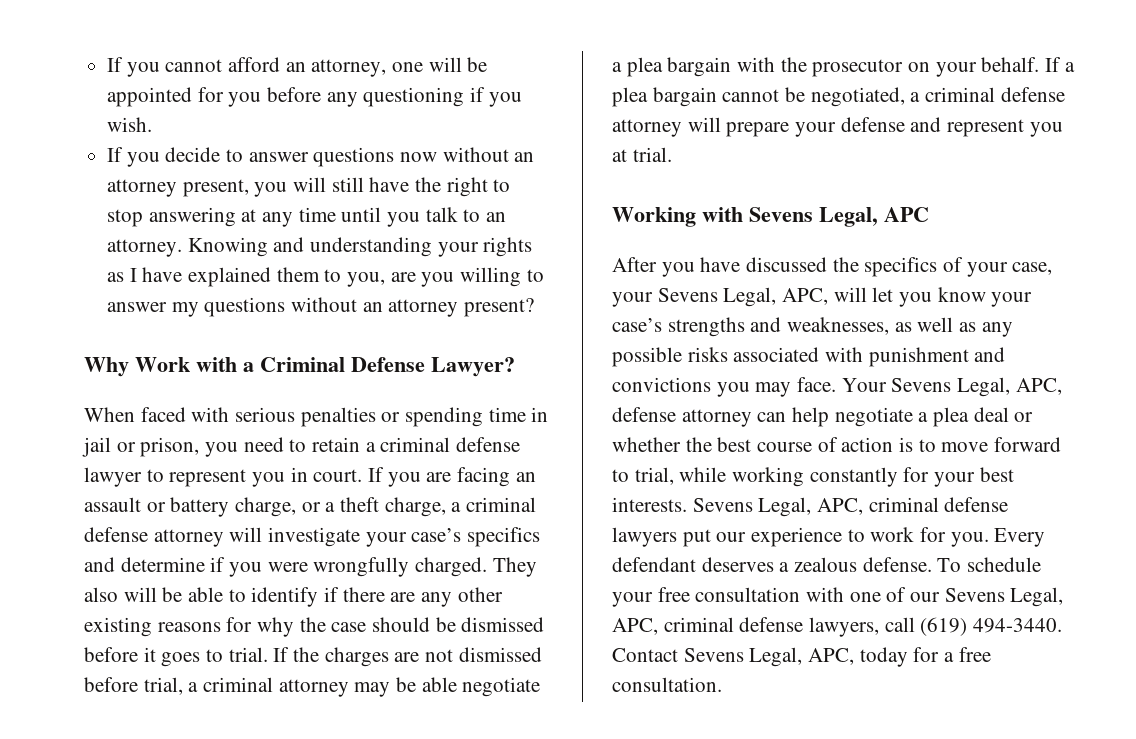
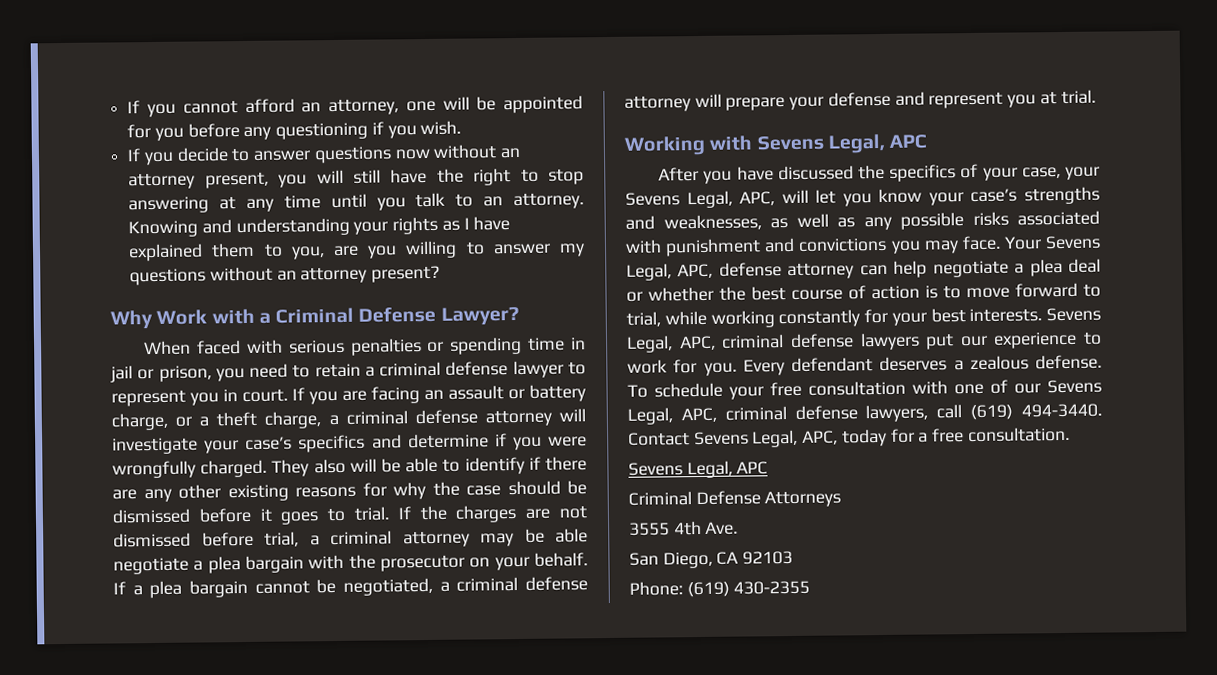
(722, 684) none -> [628,460,769,479] [628,490,842,508] [629,520,739,536] [629,550,794,569] [629,580,811,598] // Sevens Legal, APC // Criminal Defense Attorneys // 3555 4th Ave. // San Diego, CA 92103 // Phone: (619) 430-2355

